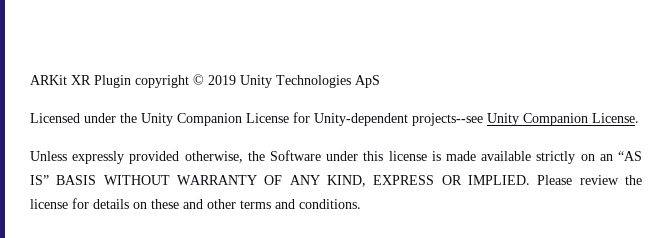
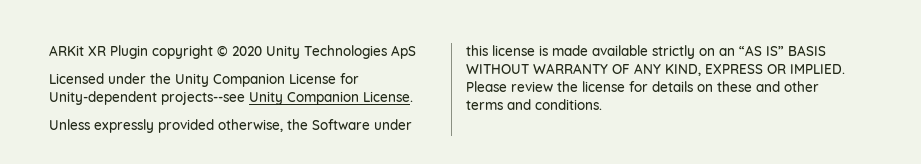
[208,75,236,85] 2019 -> [232,46,262,56] 2020

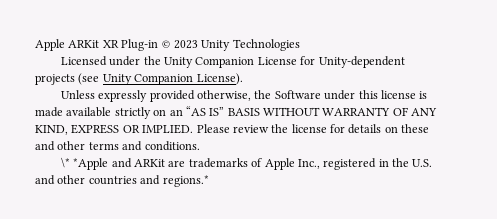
(49, 50) none -> [35,39,65,51] Apple
[110,45,262,59] Plugin copyright © 2020 -> [121,39,198,51] Plug-in © 2023
[391,45,416,59] ApS -> (300, 45) none
[161,91,413,105] projects--see Unity Companion License. -> [35,73,243,85] projects (see Unity Companion License).
(602, 104) none -> [60,157,433,170] [35,175,209,187] // \* *Apple and ARKit are trademarks of Apple Inc., registered in the U.S. and other countries and regions.*

